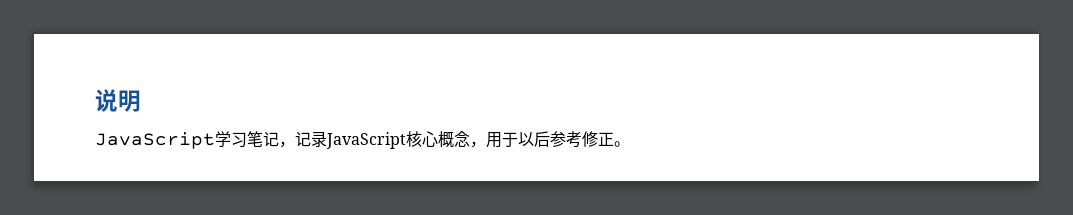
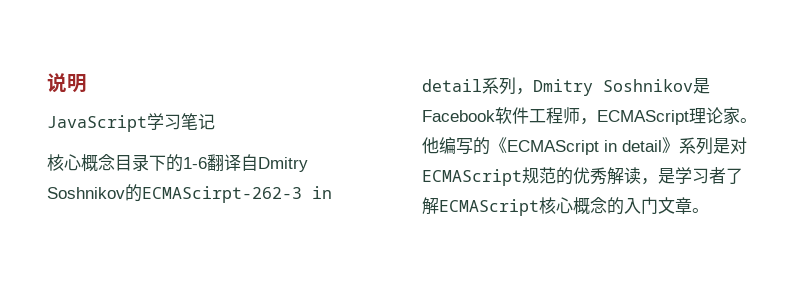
[279,131,614,149] ，记录JavaScript核心概念，用于以后参考修正 -> [47,154,308,172] [47,184,332,203] [422,77,710,96] [422,107,757,125] [422,137,747,155] [422,167,743,186] [422,197,692,216] // 核心概念目录下的1-6翻译自Dmitry Soshnikov的ECMAScirpt-262-3 in detail系列，Dmitry Soshnikov是Facebook软件工程师，ECMAScript理论家。他编写的《ECMAScript in detail》系列是对ECMAScript规范的优秀解读，是学习者了解ECMAScript核心概念的入门文章

